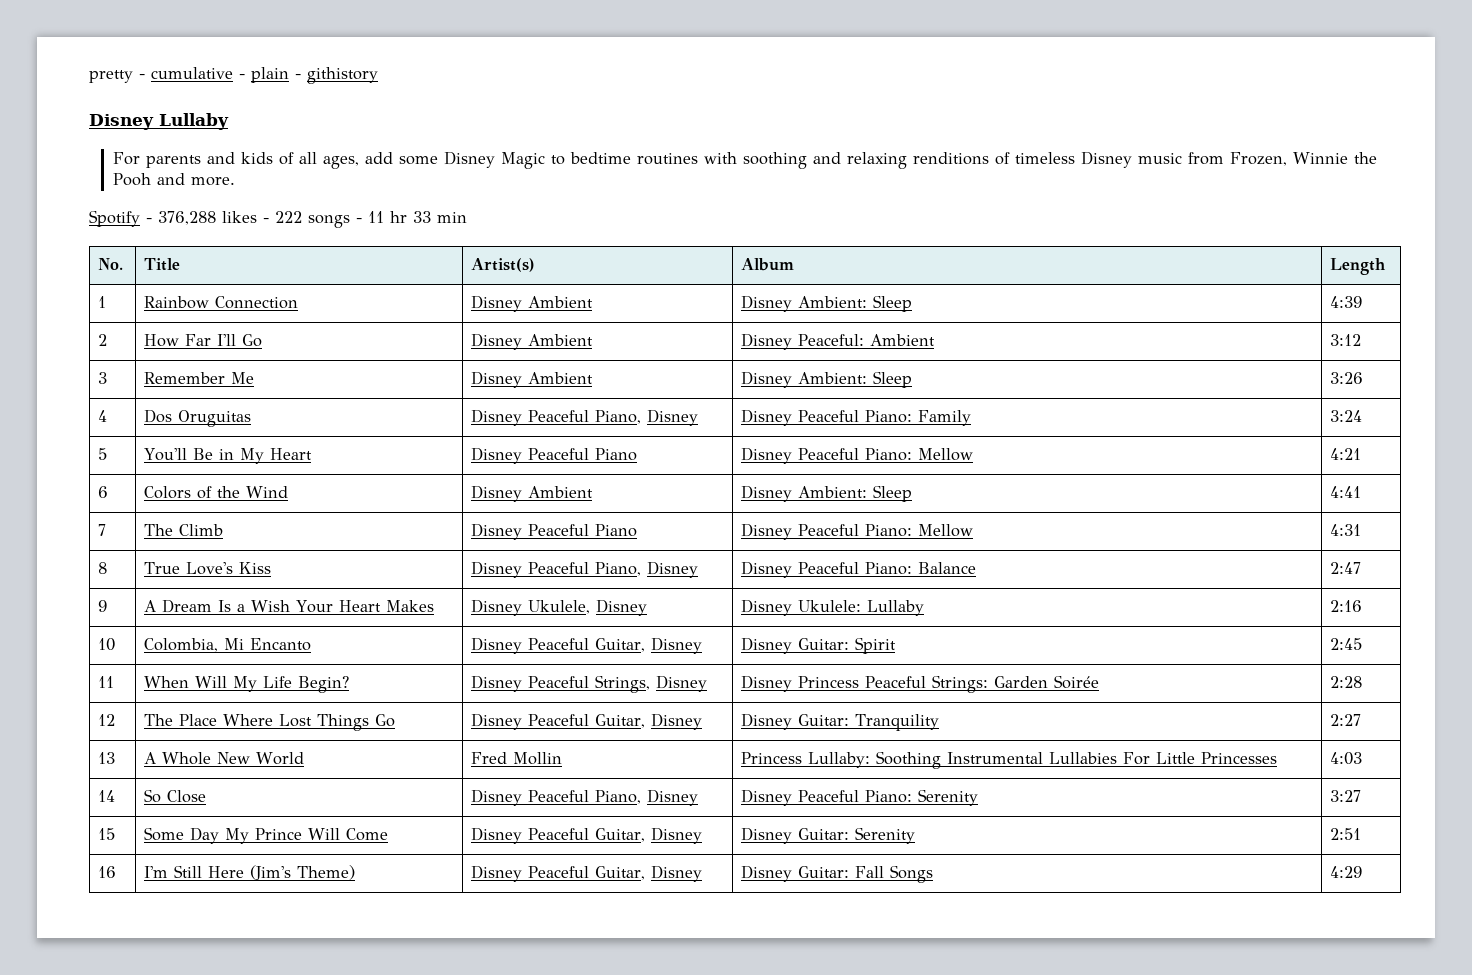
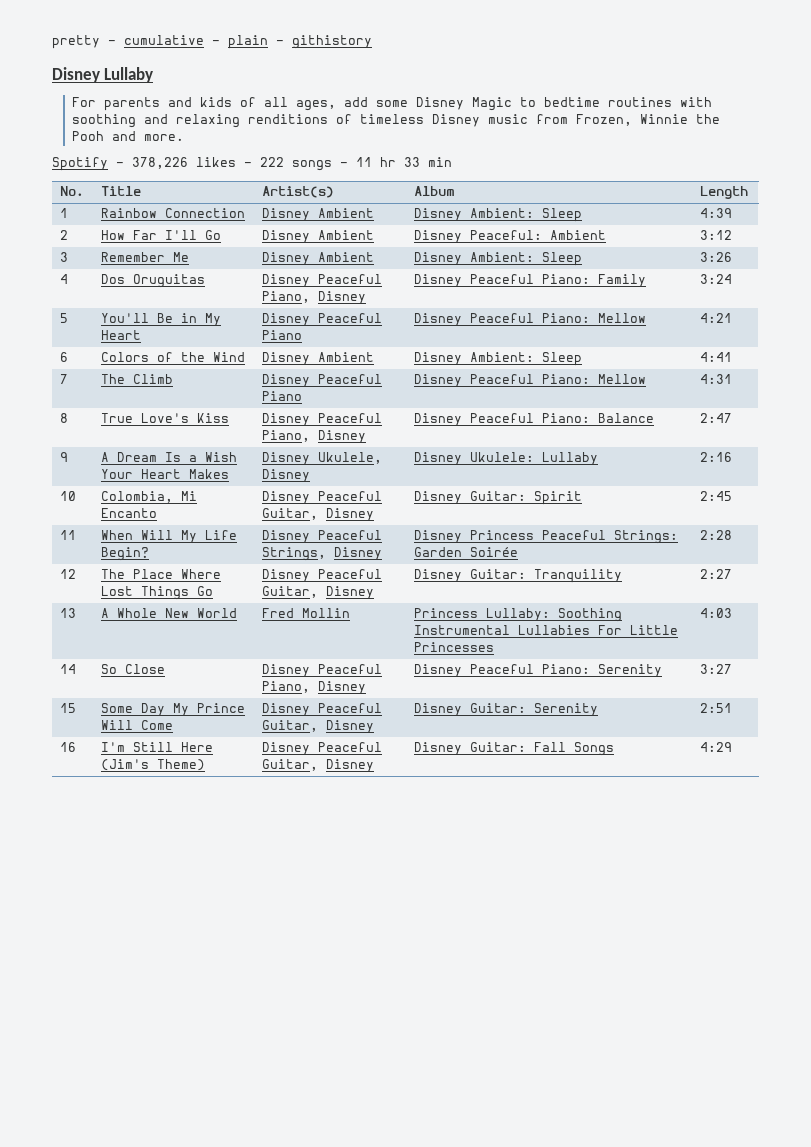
[158,211,216,225] 376,288 -> [132,157,188,169] 378,226

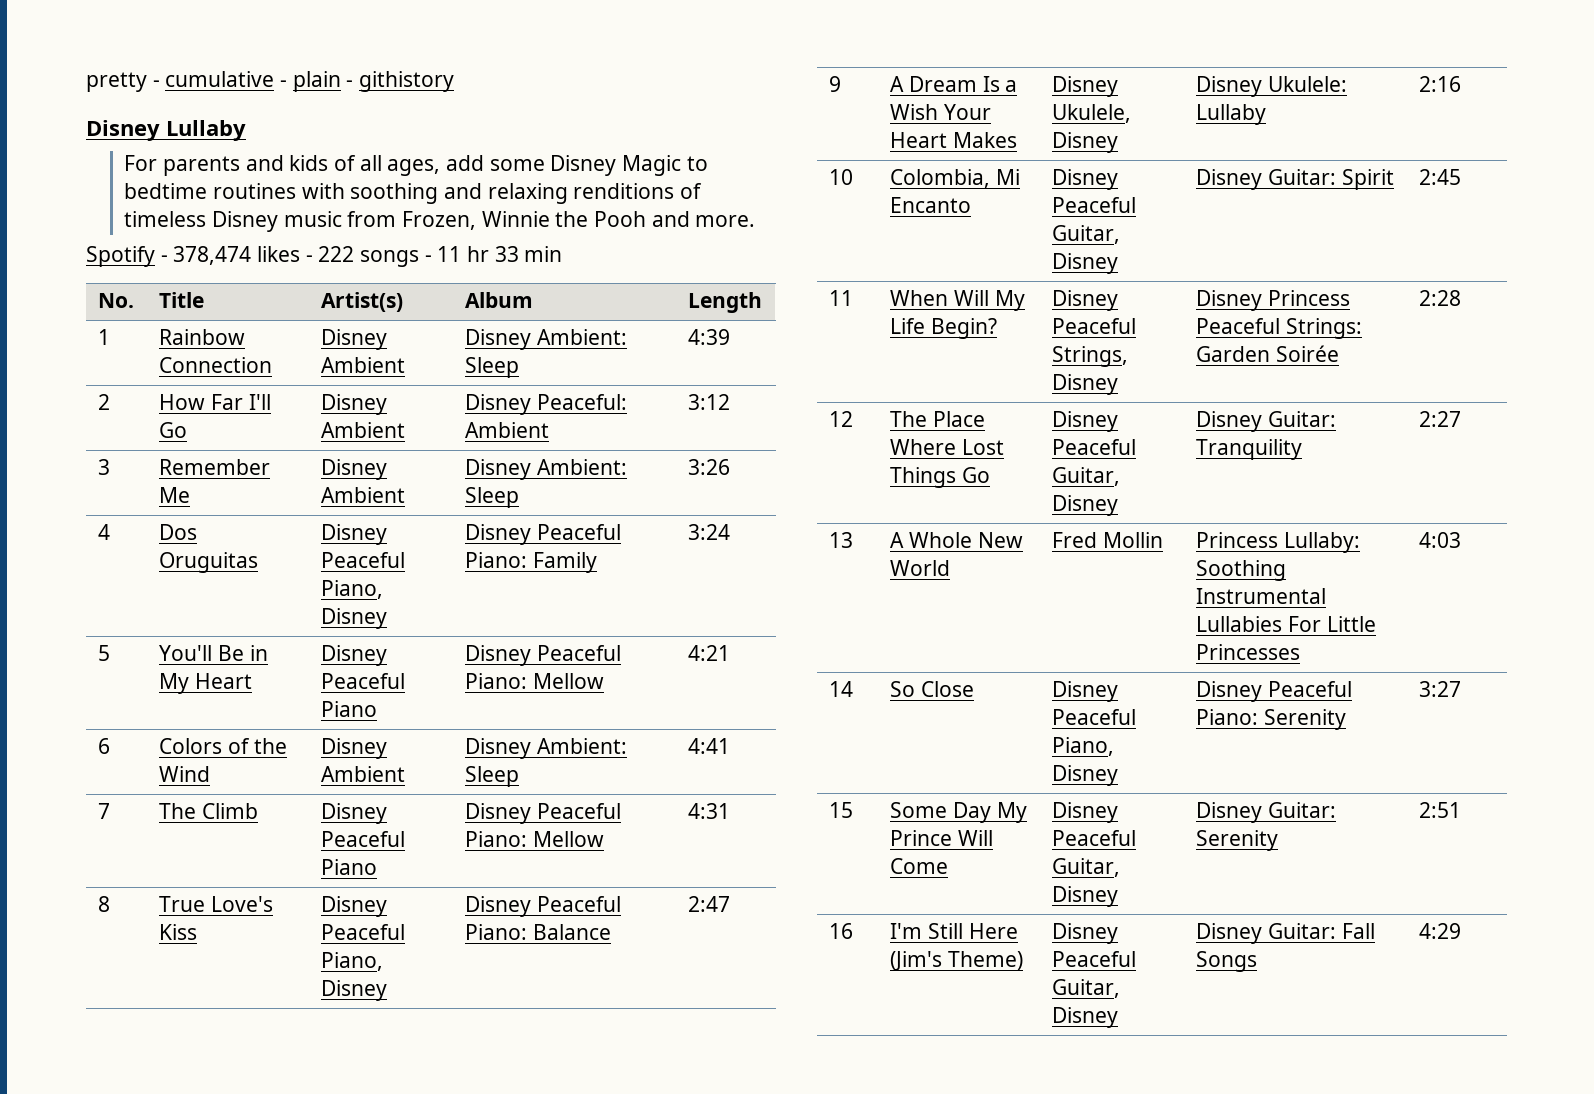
[132,157,188,169] 378,226 -> [173,246,252,265] 378,474

